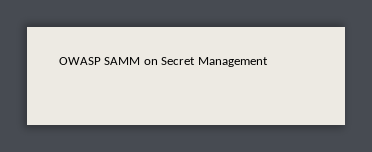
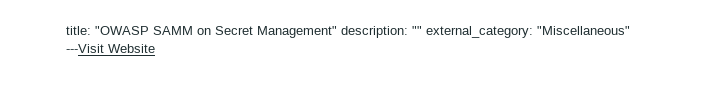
[59,57,101,65] OWASP -> [66,26,149,35] title: "OWASP
[197,57,268,67] Management -> [257,26,630,38] [66,44,155,53] Management" description: "" external_category: "Miscellaneous" ---Visit Website

